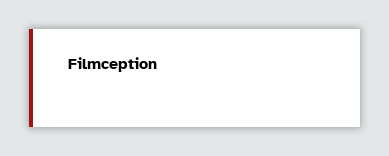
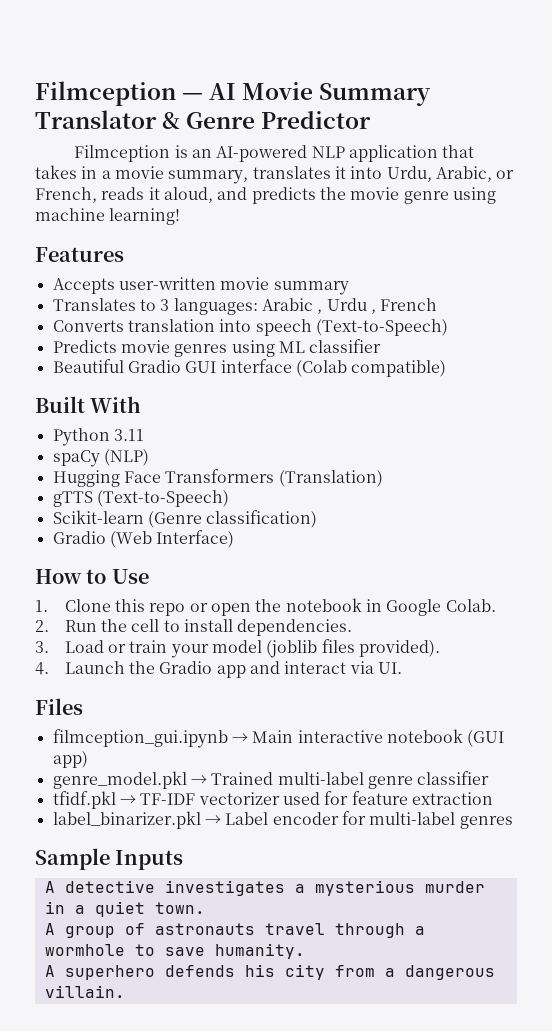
[68,57,157,72] Filmception -> [35,81,432,106] [35,110,372,129] [74,145,475,162] [35,165,515,184] [35,187,496,204] [35,208,181,225] [35,247,124,262] [52,277,349,295] [52,298,438,315] [52,319,448,336] [52,339,382,357] [52,359,447,377] [35,396,142,413] [52,428,144,446] [52,449,149,467] [52,469,383,487] [52,490,229,507] [52,510,318,528] [52,530,235,548] [35,569,149,584] [35,598,496,616] [35,619,353,636] [35,639,440,658] [35,661,402,678] [35,698,83,715] [52,729,505,748] [52,751,88,768] [52,771,490,789] [52,791,493,809] [52,811,513,829] [35,848,184,870] [44,880,485,896] [44,901,205,917] [44,923,425,938] [44,943,305,959] [44,964,495,980] [44,985,125,998] Filmception — AI Movie Summary Translator & Genre Predictor // Filmception is an AI-powered NLP application that takes in a movie summary, translates it into Urdu, Arabic, or French, reads it aloud, and predicts the movie genre using machine learning! // Features // Accepts user-written movie summary // Translates to 3 languages: Arabic , Urdu , French // Converts translation into speech (Text-to-Speech) // Predicts movie genres using ML classifier // Beautiful Gradio GUI interface (Colab compatible) // Built With // Python 3.11 // spaCy (NLP) // Hugging Face Transformers (Translation) // gTTS (Text-to-Speech) // Scikit-learn (Genre classification) // Gradio (Web Interface) // How to Use // 1. Clone this repo or open the notebook in Google Colab. // 2. Run the cell to install dependencies. // 3. Load or train your model (joblib files provided). // 4. Launch the Gradio app and interact via UI. // Files // filmception_gui.ipynb → Main interactive notebook (GUI app) // genre_model.pkl → Trained multi-label genre classifier // tfidf.pkl → TF-IDF vectorizer used for feature extraction // label_binarizer.pkl → Label encoder for multi-label genres // Sample Inputs // A detective investigates a mysterious murder in a quiet town. // A group of astronauts travel through a wormhole to save humanity. // A superhero defends his city from a dangerous villain.

